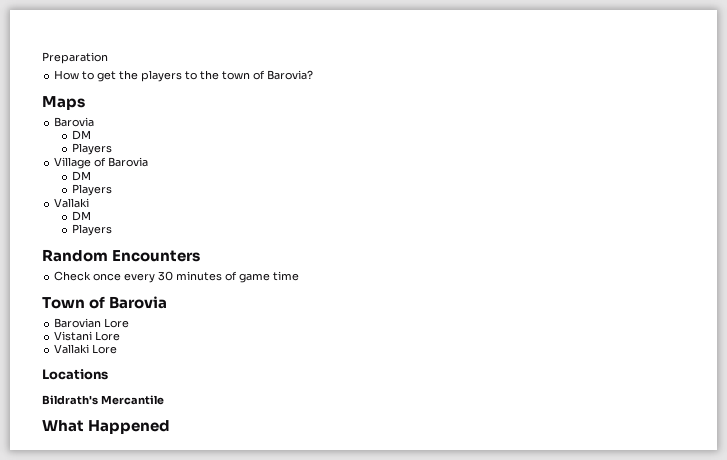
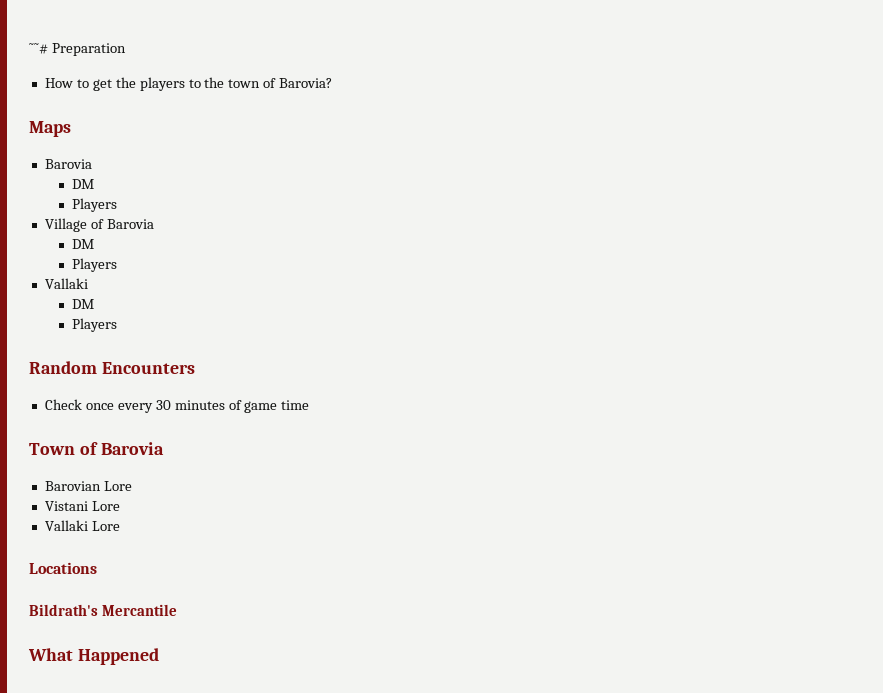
(42, 58) none -> [29,43,48,54] ˜˜#

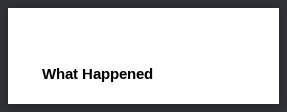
[29,43,126,56] [44,77,333,91] [29,121,71,137] [44,159,92,169] [72,179,95,189] [72,198,118,212] [44,218,154,232] [72,239,95,249] [72,258,118,272] [44,278,88,289] [72,299,95,309] [72,318,118,332] [29,361,195,374] [44,399,310,413] [29,442,164,455] [44,481,132,491] [44,501,120,511] [44,520,120,531] [29,562,97,574] [29,604,177,616] ˜˜# Preparation // How to get the players to the town of Barovia? // Maps // Barovia // DM // Players // Village of Barovia // DM // Players // Vallaki // DM // Players // Random Encounters // Check once every 30 minutes of game time // Town of Barovia // Barovian Lore // Vistani Lore // Vallaki Lore // Locations // Bildrath's Mercantile // -> (42, 73) none

